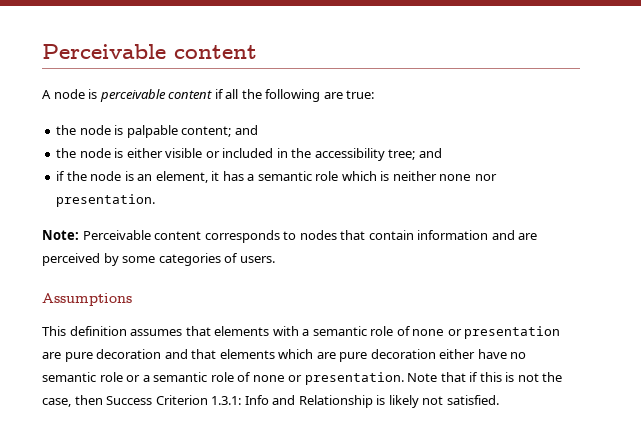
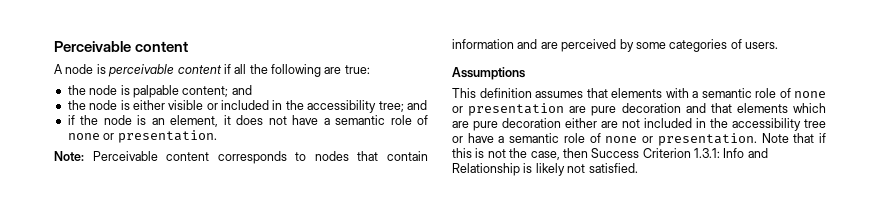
[222,171,497,181] has a semantic role which is neither none nor -> [236,115,428,125] [67,133,115,140] does not have a semantic role of none or
[477,349,527,359] [42,372,141,382] have no semantic role or -> [601,118,826,131] [452,133,494,143] are not included in the accessibility tree or have

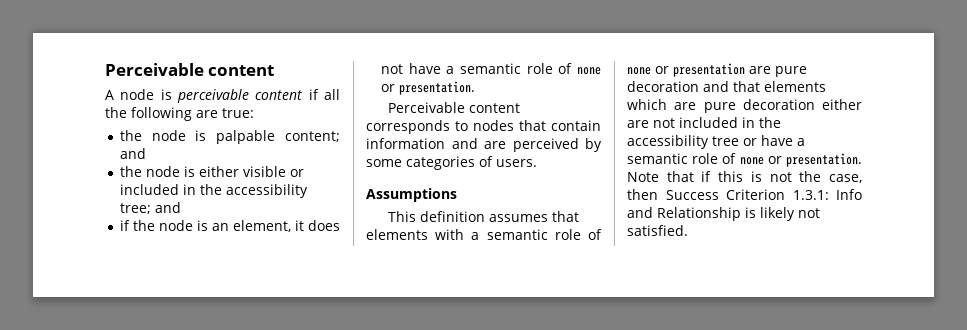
[54,151,84,161] Note: -> (475, 88) none

